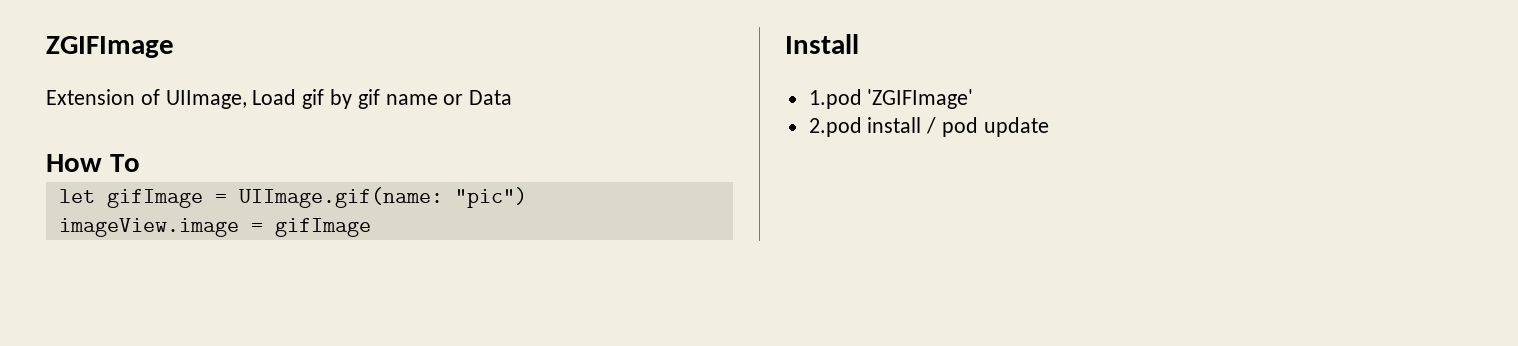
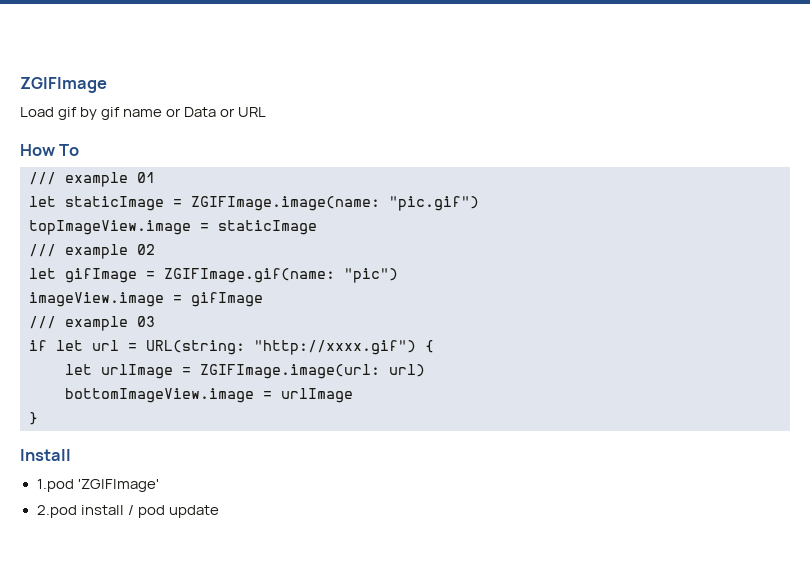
[46,89,247,109] Extension of UIImage, -> (107, 85) none
(513, 97) none -> [220,107,267,117] or URL
(140, 163) none -> [29,172,155,187] [29,196,479,211] [29,220,317,235] [29,244,155,259] // /// example 01 // let staticImage = ZGIFImage.image(name: "pic.gif") // topImageView.image = staticImage // /// example 02
[238,187,443,208] UIImage.gif(name: -> [164,268,335,283] ZGIFImage.gif(name:
(371, 227) none -> [29,316,155,331] [29,340,434,355] [65,364,425,379] [65,388,353,403] [29,412,38,425] // /// example 03 // if let url = URL(string: "http://xxxx.gif") { // let urlImage = ZGIFImage.image(url: url) // bottomImageView.image = urlImage // }

